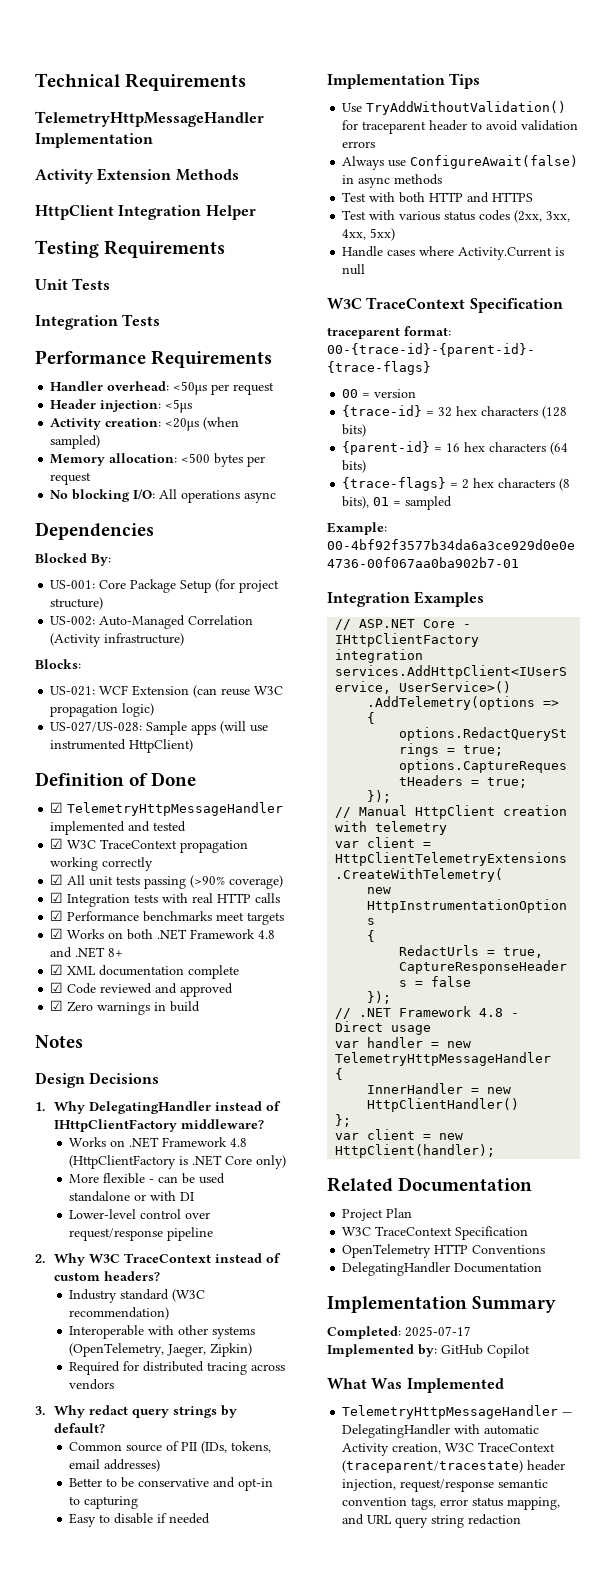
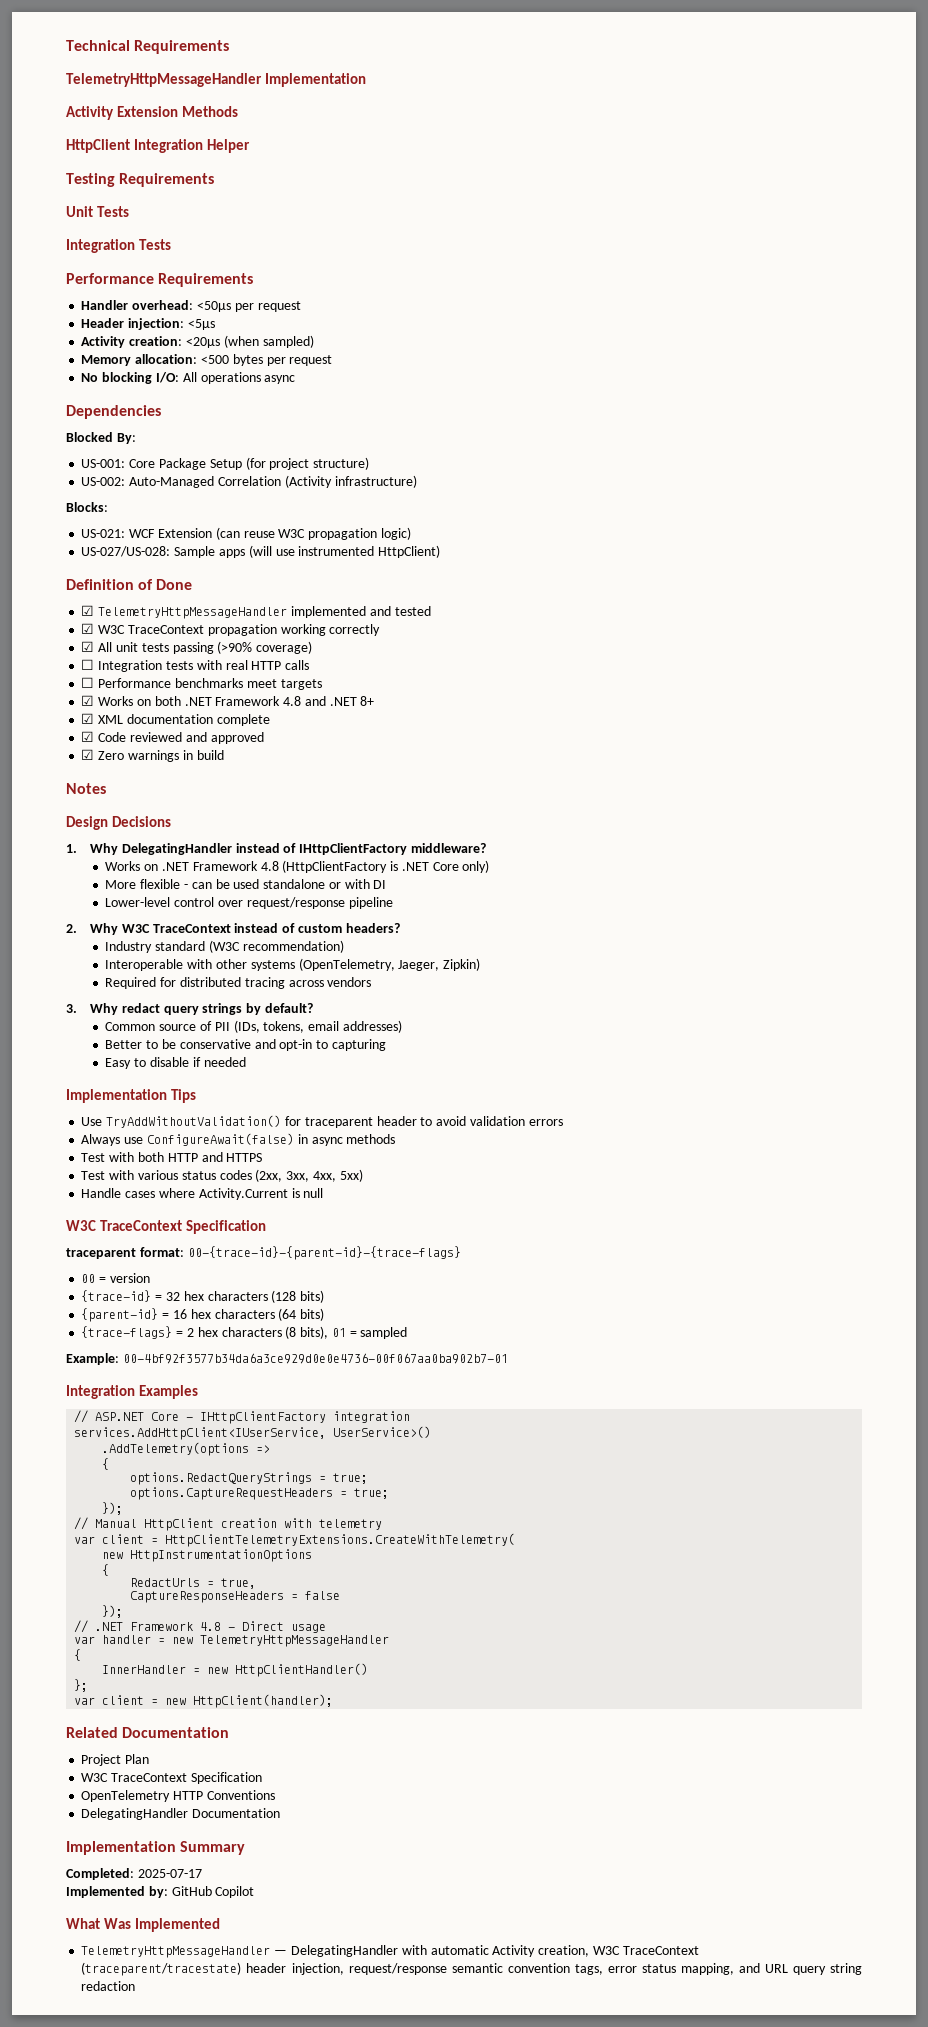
[50,892,64,903] ☑ -> [81,659,95,670] ☐
[50,910,64,921] ☑ -> [81,677,95,688] ☐

